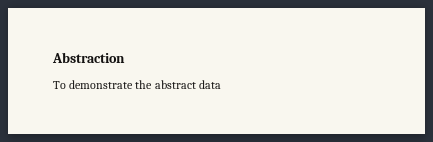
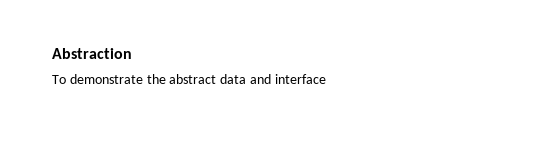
(221, 84) none -> [249,74,326,84] and interface

